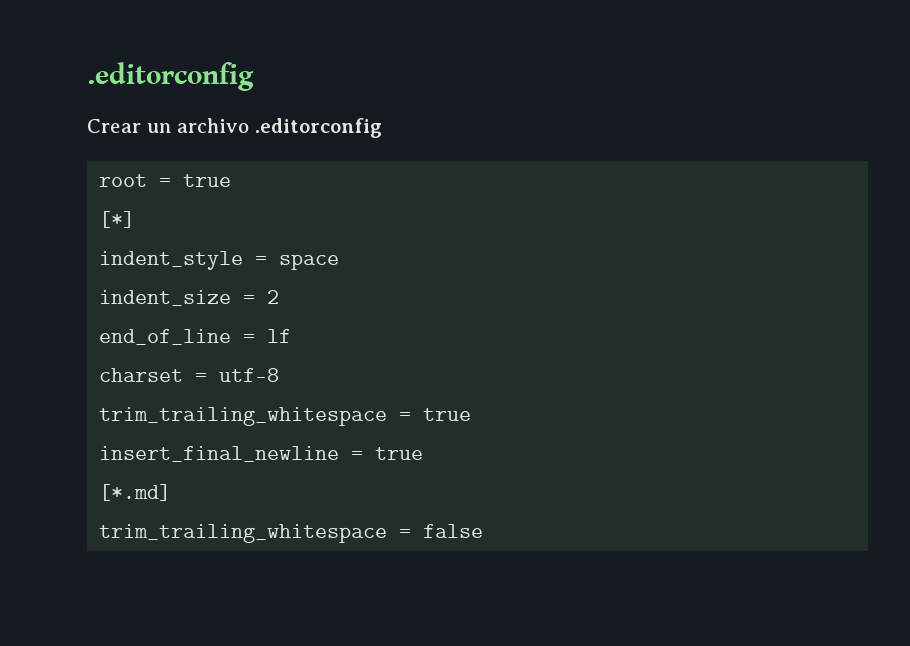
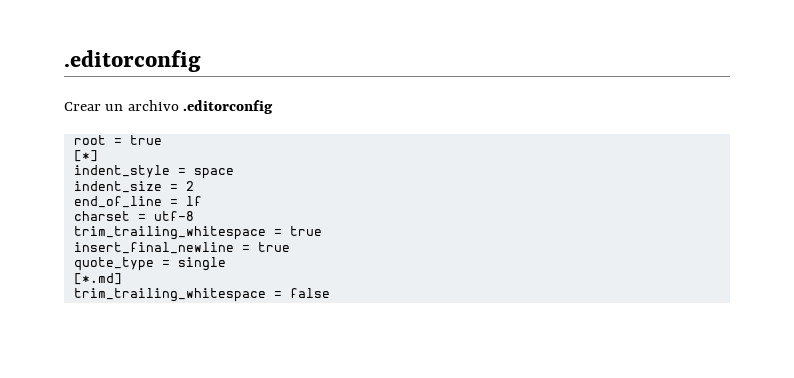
(424, 453) none -> [73,257,226,271] // quote_type = single

